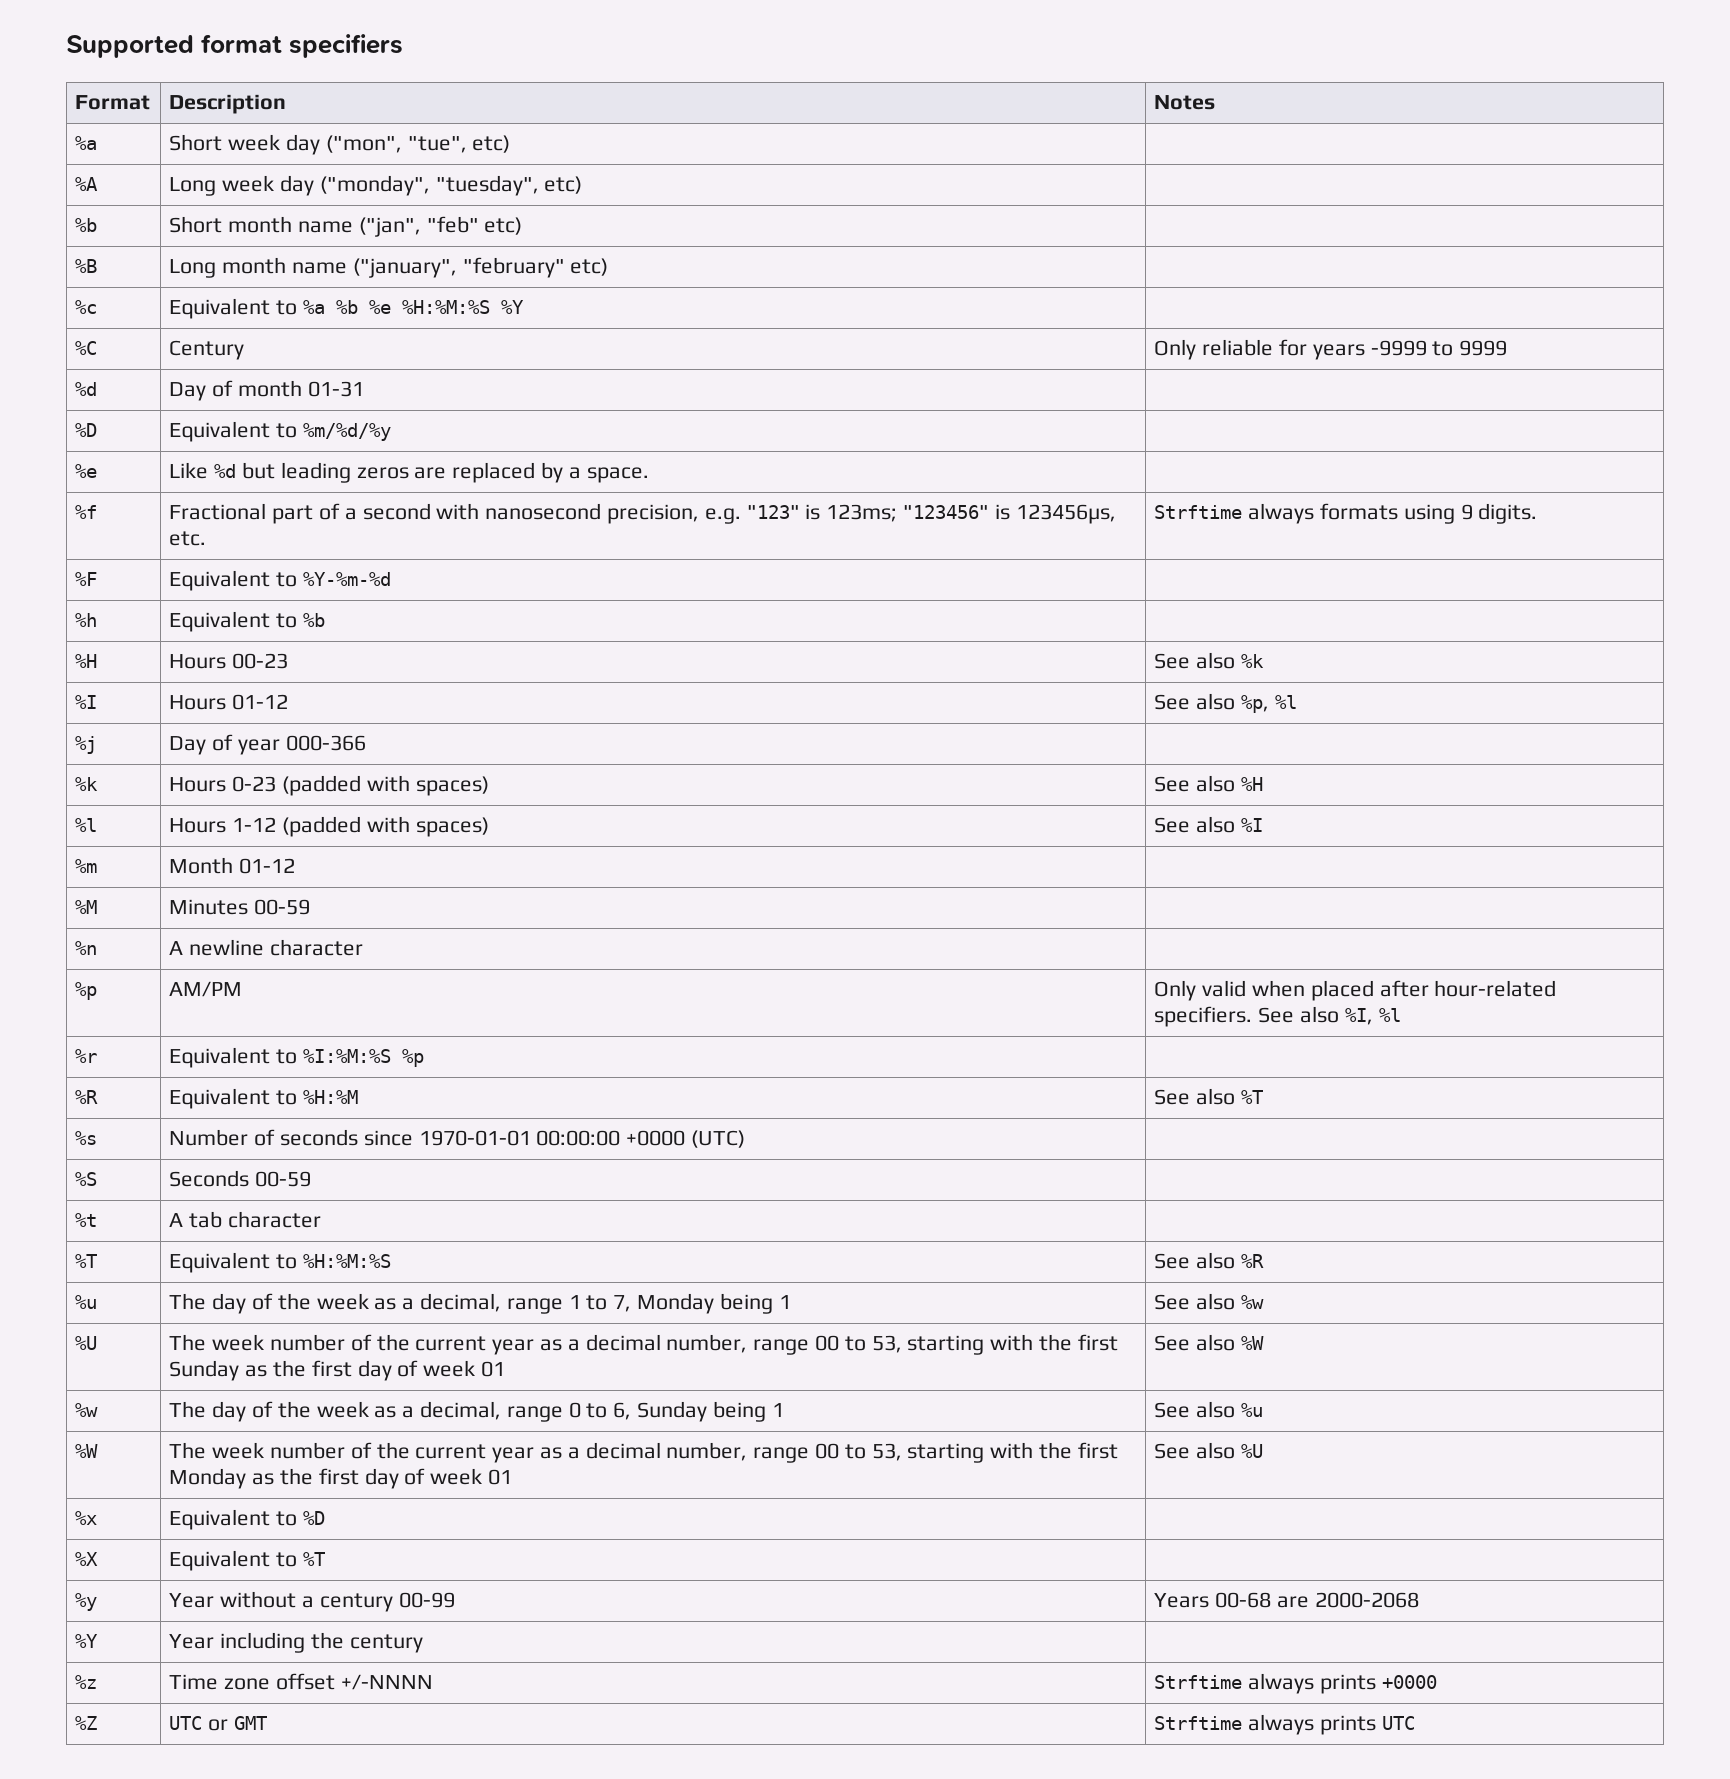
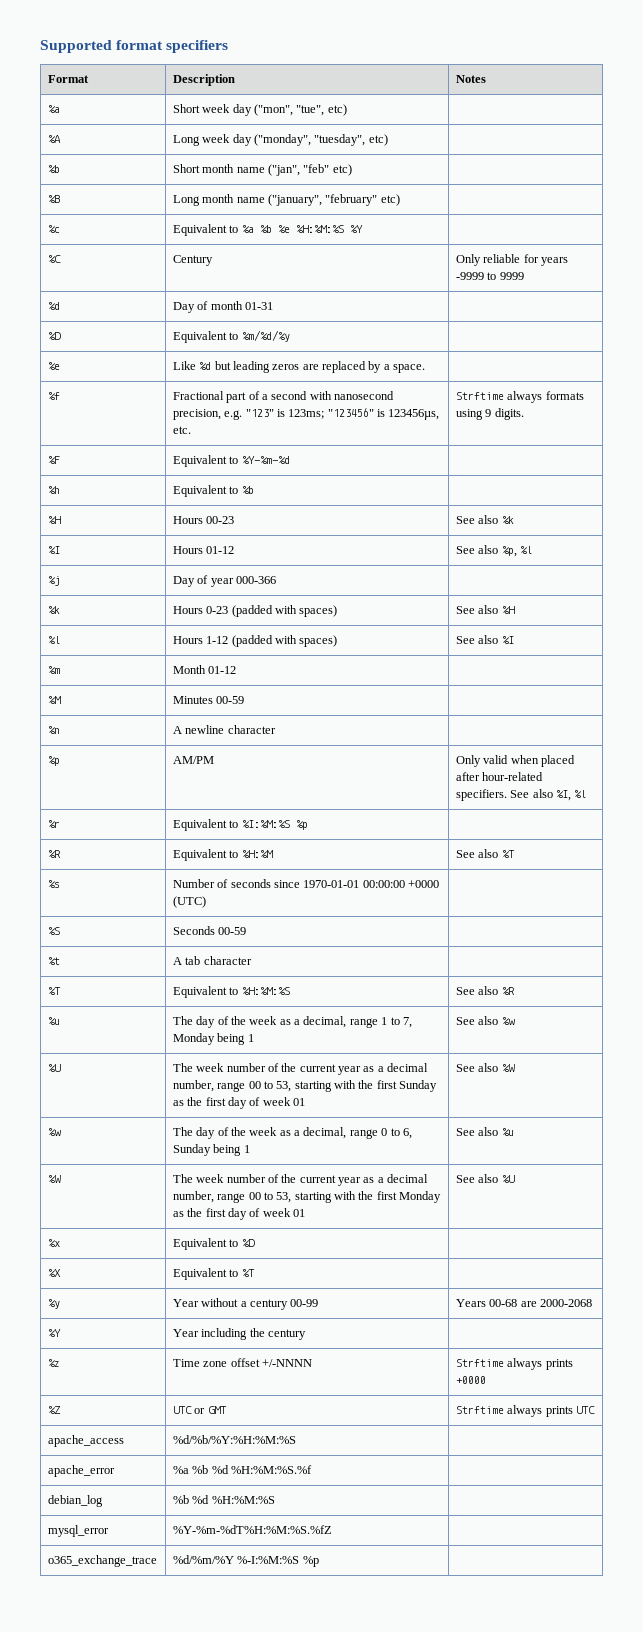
(1415, 1723) none -> [47,1435,124,1447] [172,1435,296,1444] [47,1465,115,1477] [172,1465,312,1474] [47,1495,103,1507] [172,1495,275,1504] [47,1525,109,1537] [172,1525,332,1534] [47,1555,157,1567] [172,1555,319,1567] // apache_access | %d/%b/%Y:%H:%M:%S | // apache_error | %a %b %d %H:%M:%S.%f | // debian_log | %b %d %H:%M:%S | // mysql_error | %Y-%m-%dT%H:%M:%S.%fZ | // o365_exchange_trace | %d/%m/%Y %-I:%M:%S %p |

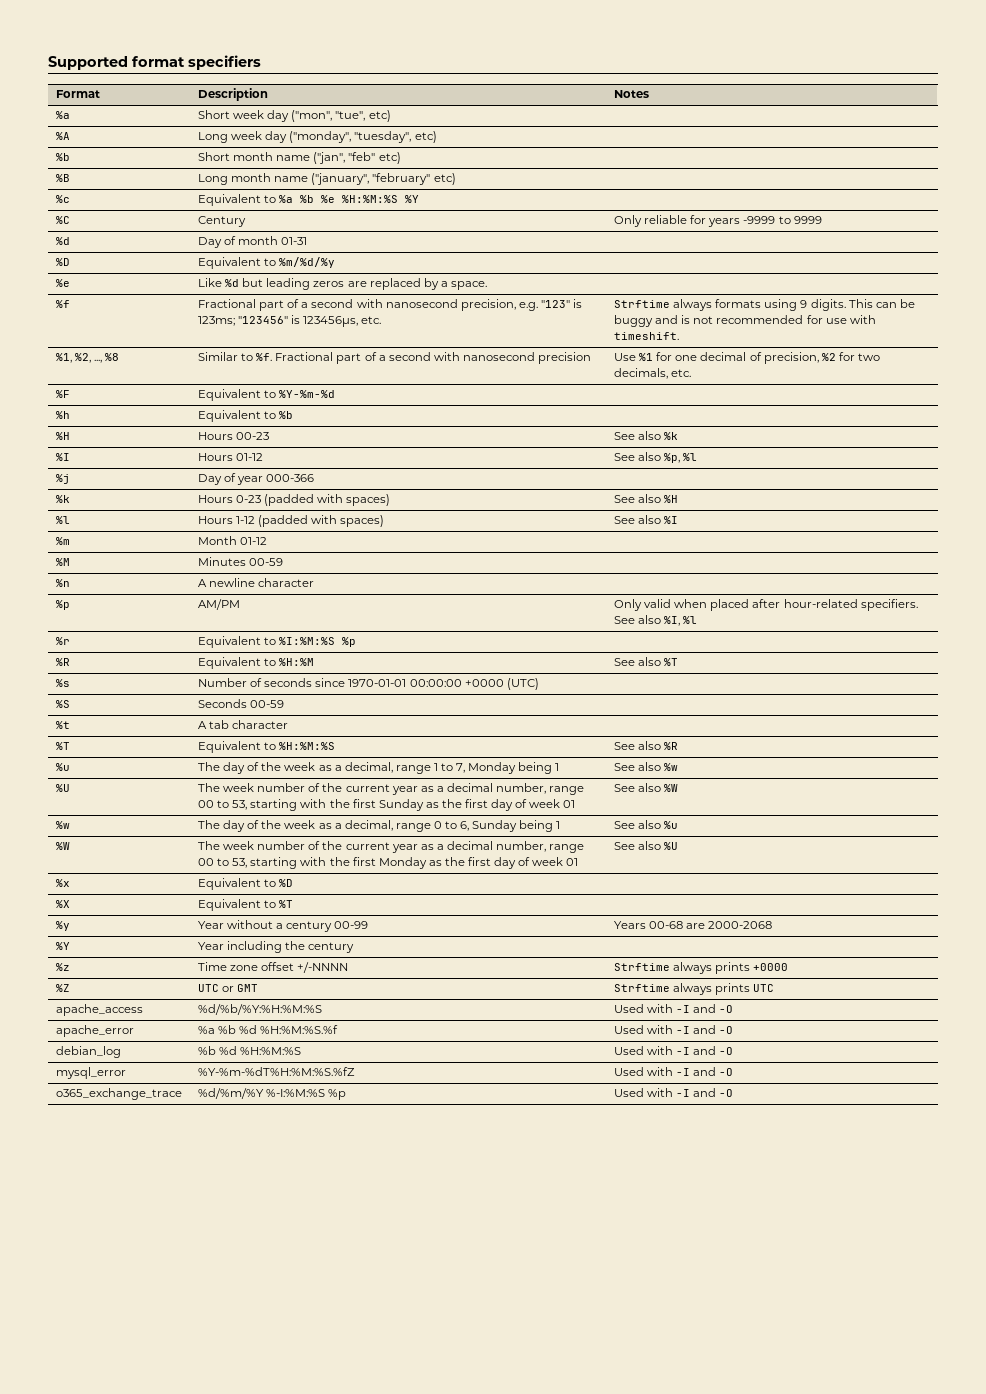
(524, 414) none -> [848,299,915,308] [613,315,876,327] [613,332,679,340] [55,353,120,363] [197,352,592,364] [613,352,880,364] [613,368,692,379] This can be buggy and is not recommended for use with timeshift. // %1, %2, ..., %8 | Similar to %f. Fractional part of a second with nanosecond precision | Use %1 for one decimal of precision, %2 for two decimals, etc.
(296, 1439) none -> [613,1004,734,1013] Used with -I and -O
(312, 1469) none -> [613,1025,734,1034] Used with -I and -O
[47,1525,109,1537] [172,1525,332,1534] // mysql_error | %Y-%m-%dT%H:%M:%S.%fZ | -> [613,1046,734,1055] [55,1067,126,1079] [197,1067,355,1076] [613,1067,734,1076] Used with -I and -O // mysql_error | %Y-%m-%dT%H:%M:%S.%fZ | Used with -I and -O
(319, 1561) none -> [613,1088,734,1097] Used with -I and -O

